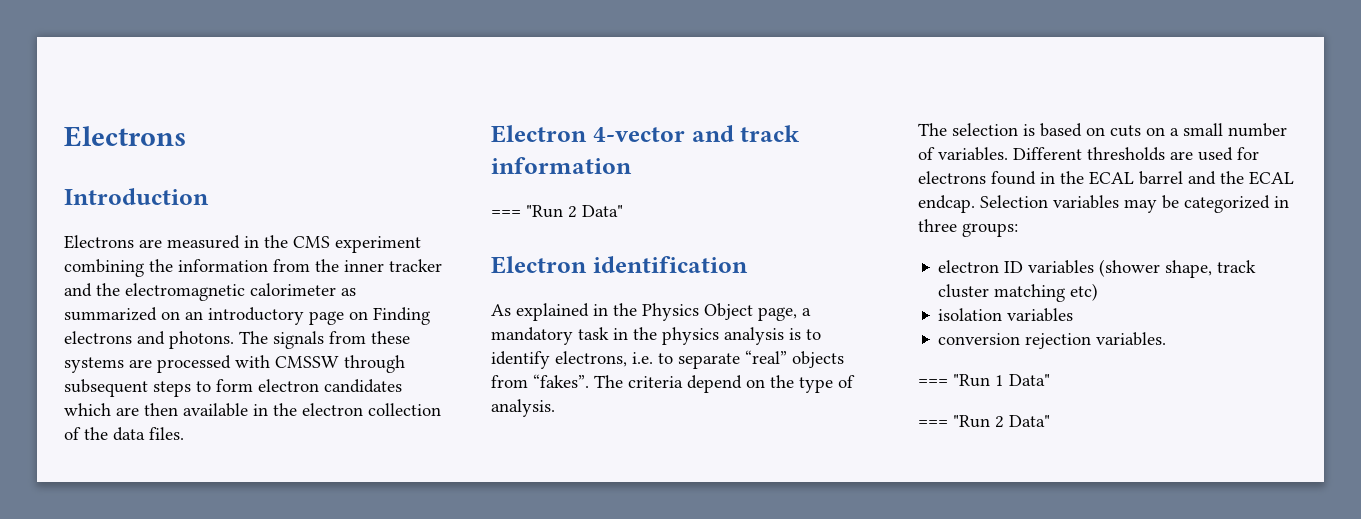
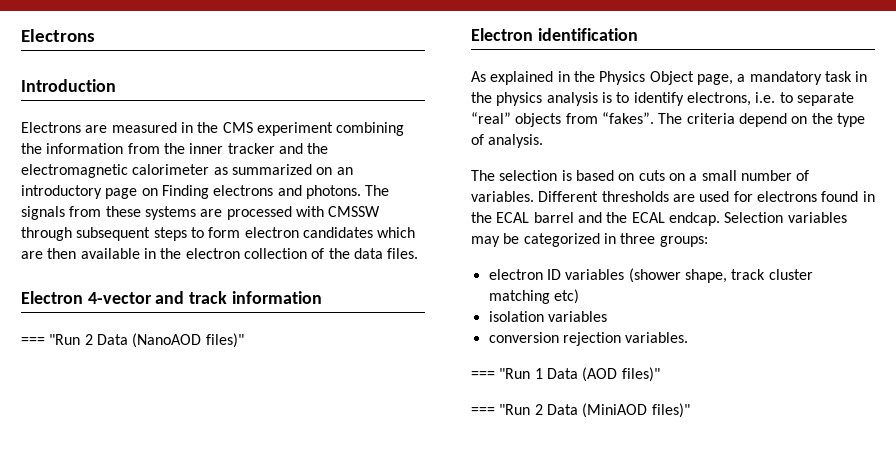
[582,205,623,217] Data" -> [96,333,244,348] Data (NanoAOD files)"
[1009,374,1050,386] [918,415,1050,428] Data" // === "Run 2 Data" -> [546,367,660,382] [471,403,690,418] Data (AOD files)" // === "Run 2 Data (MiniAOD files)"

